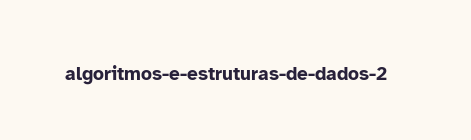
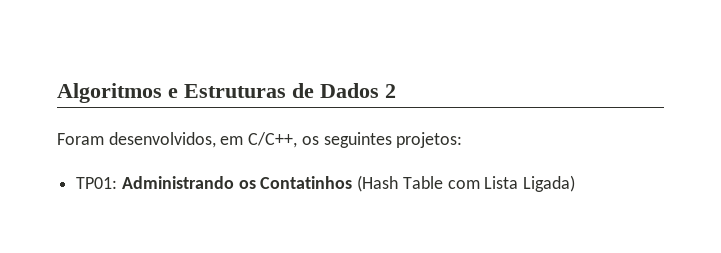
[65,65,387,85] algoritmos-e-estruturas-de-dados-2 -> [57,83,396,103] [57,132,463,148] [76,175,576,192] Algoritmos e Estruturas de Dados 2 // Foram desenvolvidos, em C/C++, os seguintes projetos: // TP01: Administrando os Contatinhos (Hash Table com Lista Ligada)

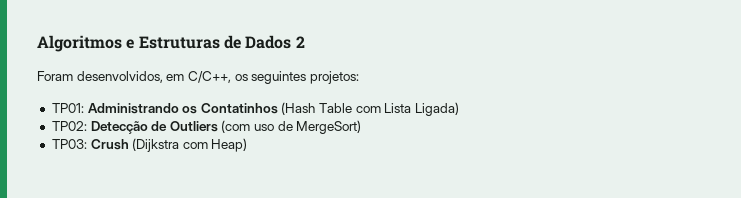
(576, 183) none -> [51,120,362,134] [51,138,248,152] // TP02: Detecção de Outliers (com uso de MergeSort) // TP03: Crush (Dijkstra com Heap)

